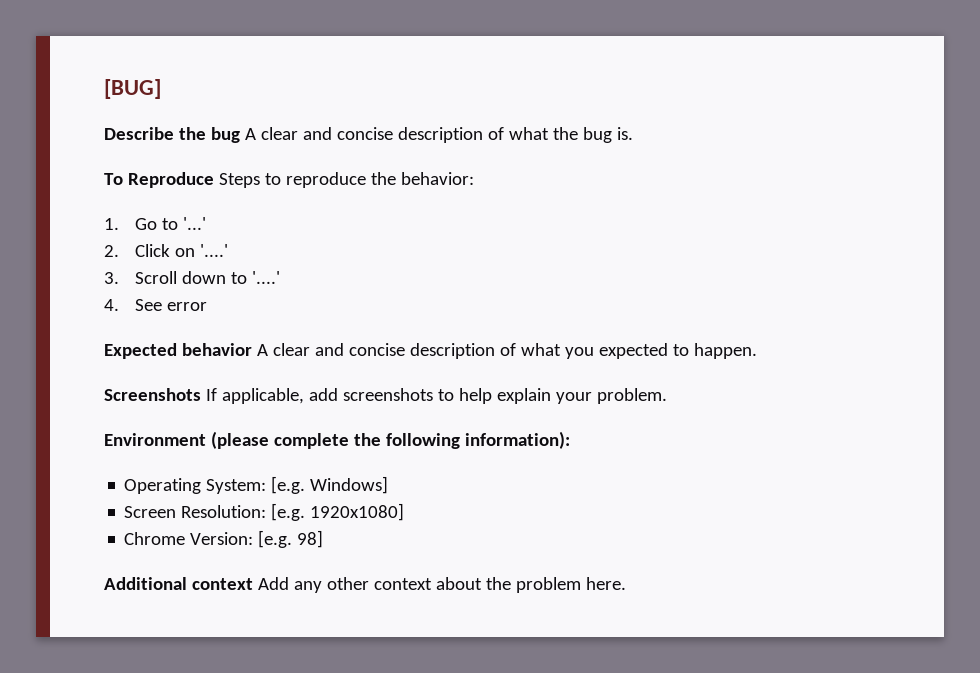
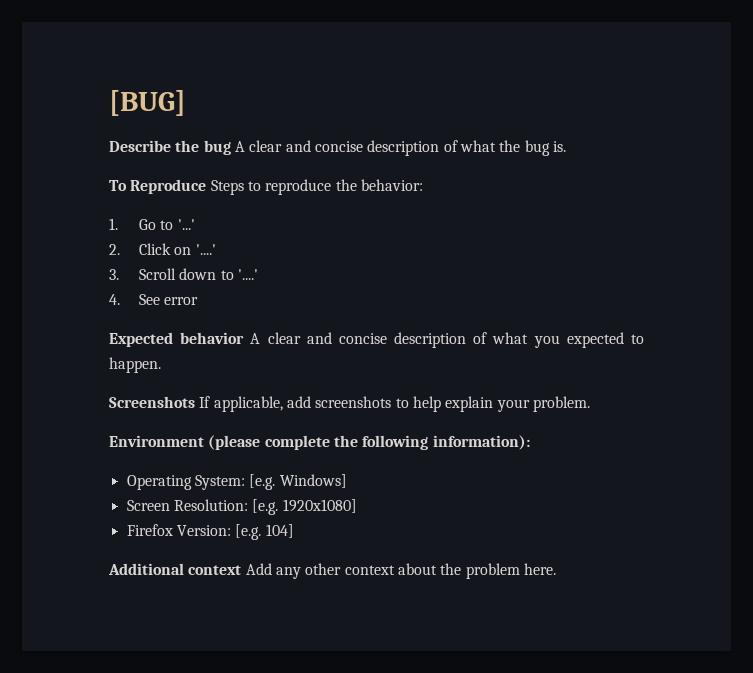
[124,532,186,545] Chrome -> [126,524,173,536] Firefox
[297,530,324,548] 98] -> [265,524,294,538] 104]

